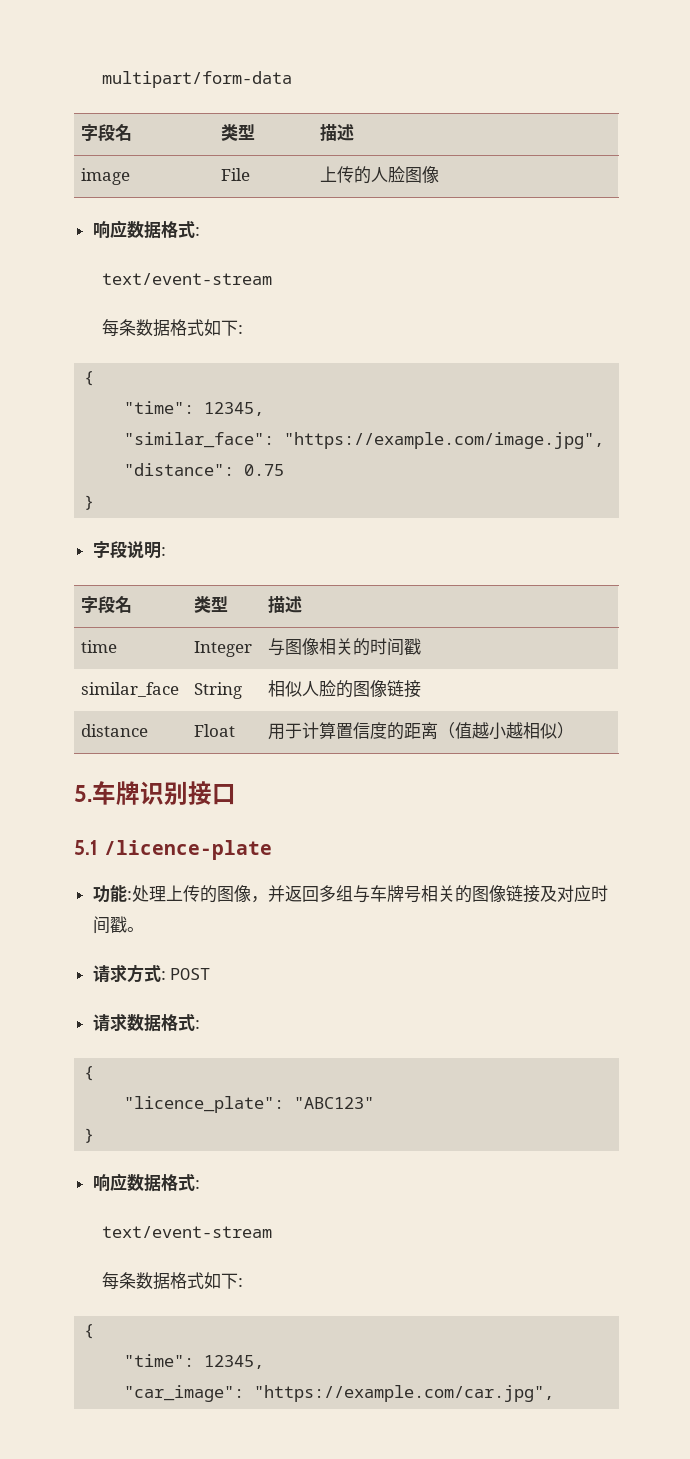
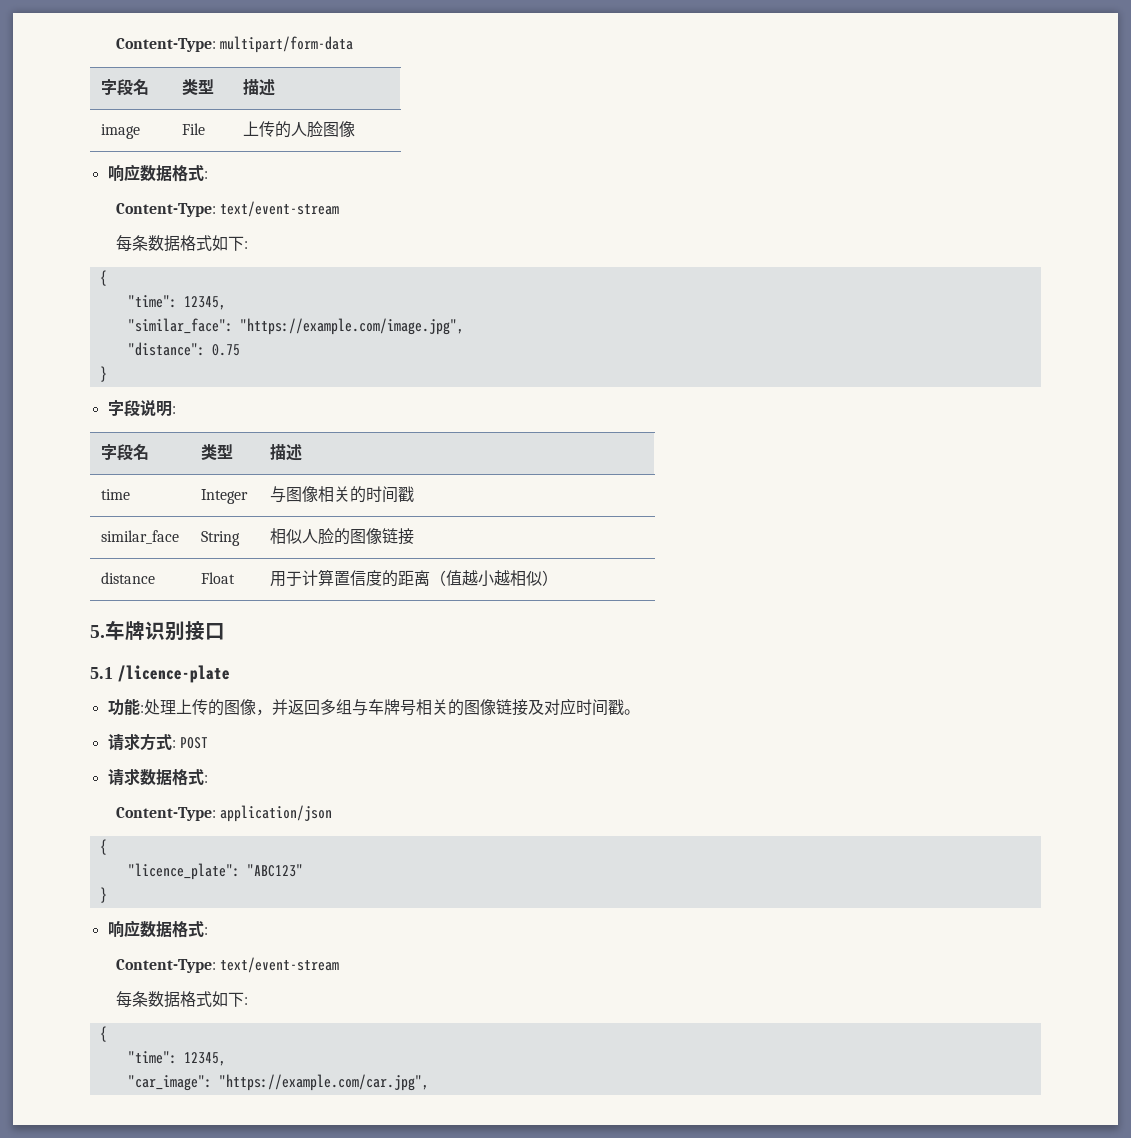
(102, 79) none -> [116,38,217,52] Content-Type:
(200, 231) none -> [116,203,217,217] Content-Type:
(200, 1024) none -> [116,805,333,822] // Content-Type: application/json
(200, 1184) none -> [116,959,217,973] Content-Type:

